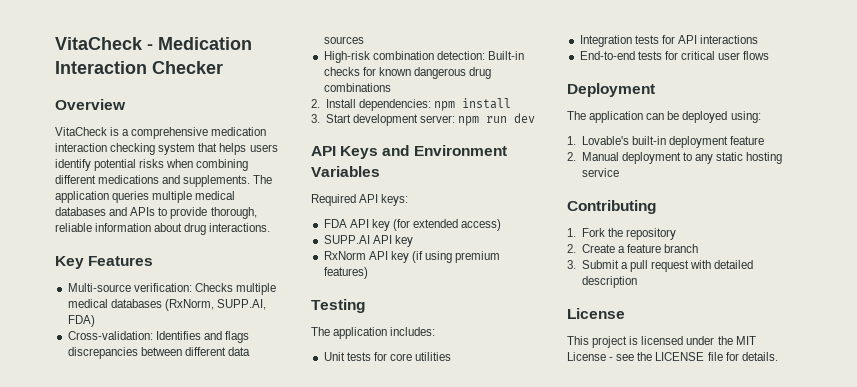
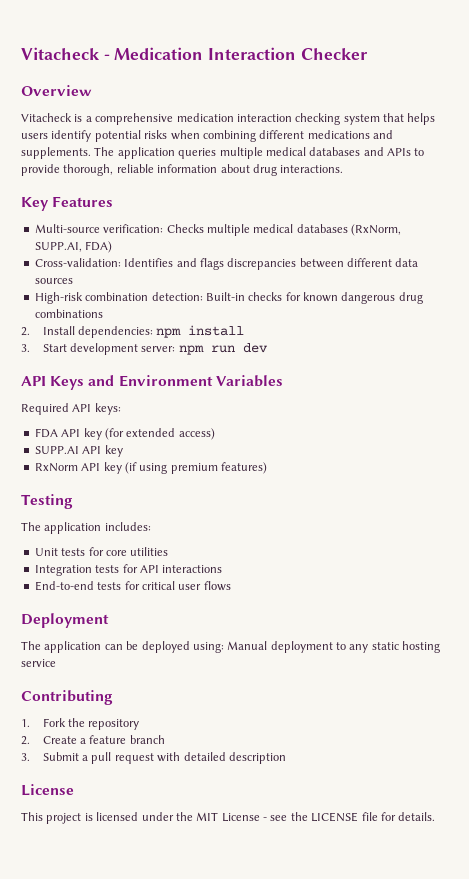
[55,37,143,50] VitaCheck -> [21,47,100,60] Vitacheck
[55,127,107,136] VitaCheck -> [21,113,72,122] Vitacheck
[567,136,765,148] [567,152,576,161] // 1. Lovable's built-in deployment feature // 2. -> (224, 647) none

